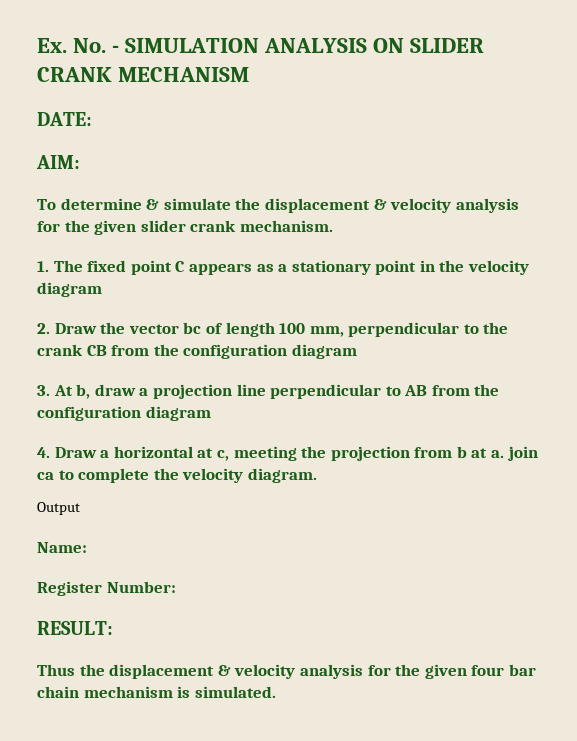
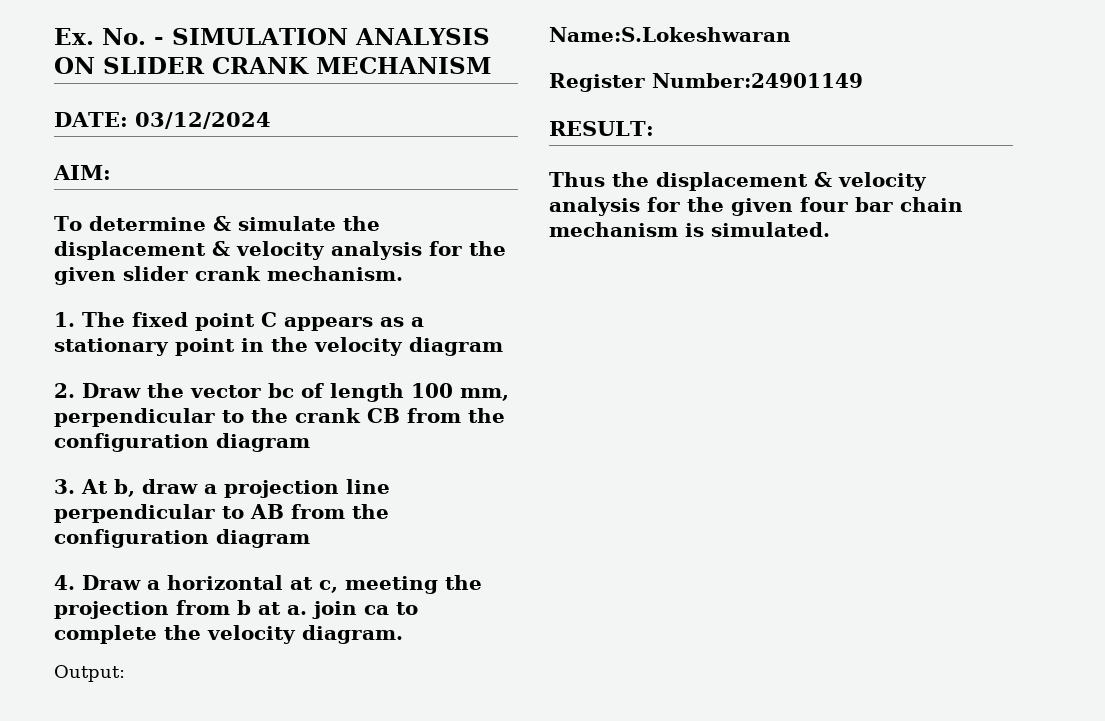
(92, 119) none -> [134,112,271,129] 03/12/2024
[37,502,80,515] [37,542,87,553] Output // Name: -> [54,665,125,682] [549,27,791,42] Output: // Name:S.Lokeshwaran
[106,581,176,593] Number: -> [652,73,863,88] Number:24901149

